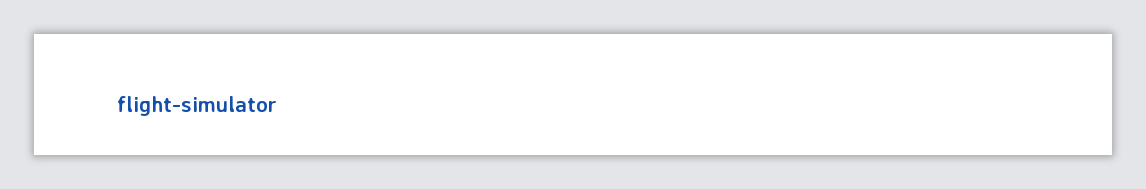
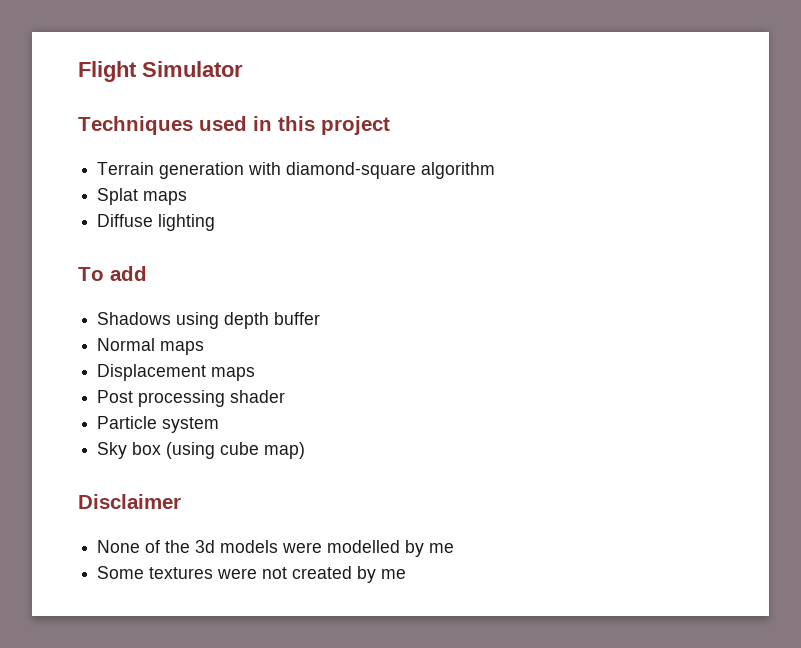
[117,96,277,116] flight-simulator -> [78,61,243,82] [78,116,390,135] [97,162,496,179] [97,188,188,205] [97,214,216,231] [78,266,147,281] [97,312,321,329] [97,338,205,355] [97,364,256,381] [97,390,286,407] [97,416,220,433] [97,442,306,459] [78,494,181,509] [97,540,455,557] [97,566,407,583] Flight Simulator // Techniques used in this project // Terrain generation with diamond-square algorithm // Splat maps // Diffuse lighting // To add // Shadows using depth buffer // Normal maps // Displacement maps // Post processing shader // Particle system // Sky box (using cube map) // Disclaimer // None of the 3d models were modelled by me // Some textures were not created by me

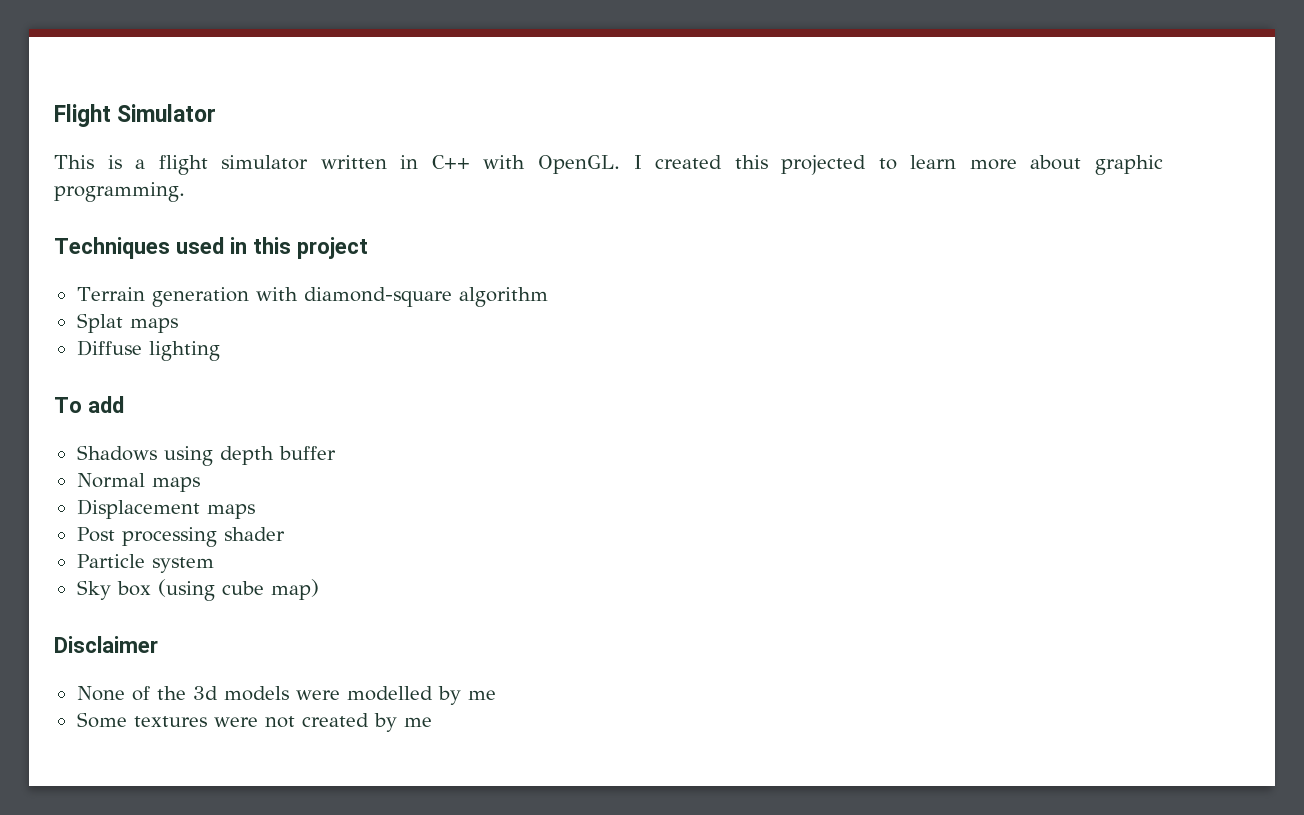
(243, 69) none -> [54,155,1163,175] [54,182,185,202] // This is a flight simulator written in C++ with OpenGL. I created this projected to learn more about graphic programming.

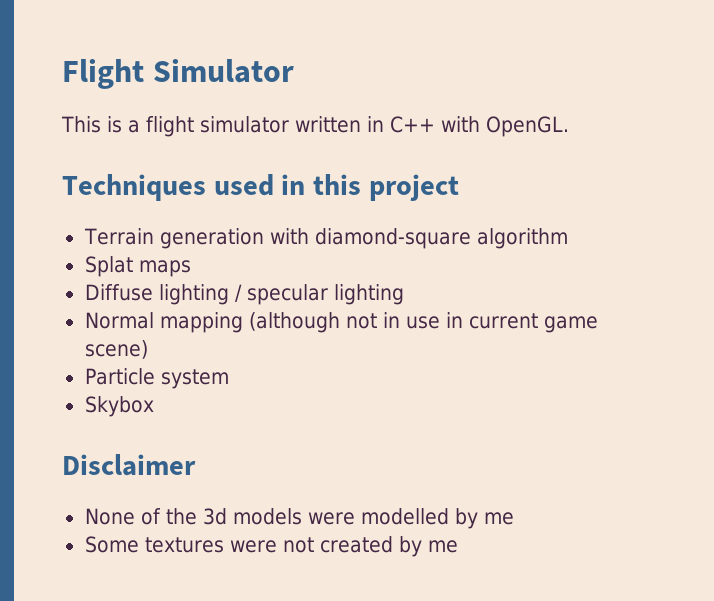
[633,155,1163,175] [54,182,185,202] I created this projected to learn more about graphic programming. -> (569, 126) none
[54,396,124,413] [76,445,336,466] [76,473,200,492] [76,499,255,519] [76,527,285,547] [76,554,214,573] [76,579,319,601] // To add // Shadows using depth buffer // Normal maps // Displacement maps // Post processing shader // Particle system // Sky box (using cube map) -> [234,284,404,305] [84,312,598,333] [84,340,148,359] [84,368,229,389] [84,396,154,417] / specular lighting // Normal mapping (although not in use in current game scene) // Particle system // Skybox

